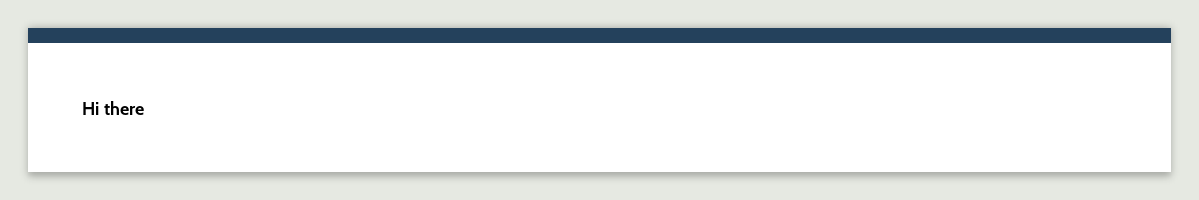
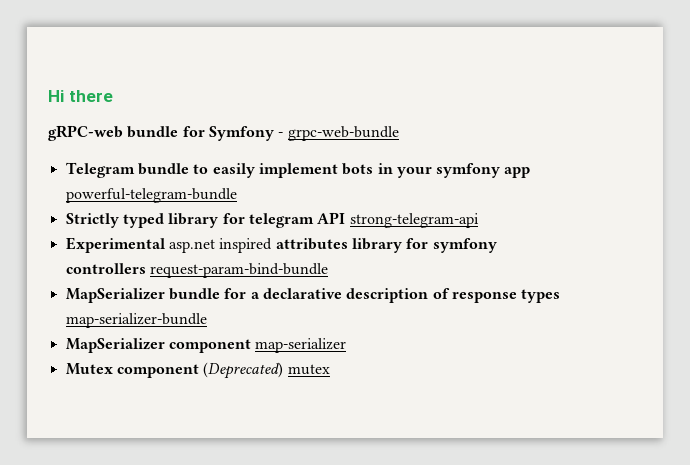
(144, 108) none -> [48,125,399,141] [65,162,531,178] [65,188,237,203] [65,212,479,228] [65,237,497,253] [65,263,328,278] [65,288,561,303] [65,313,207,328] [65,338,347,353] [65,362,330,379] // gRPC-web bundle for Symfony - grpc-web-bundle // Telegram bundle to easily implement bots in your symfony app powerful-telegram-bundle // Strictly typed library for telegram API strong-telegram-api // Experimental asp.net inspired attributes library for symfony controllers request-param-bind-bundle // MapSerializer bundle for a declarative description of response types map-serializer-bundle // MapSerializer component map-serializer // Mutex component (Deprecated) mutex

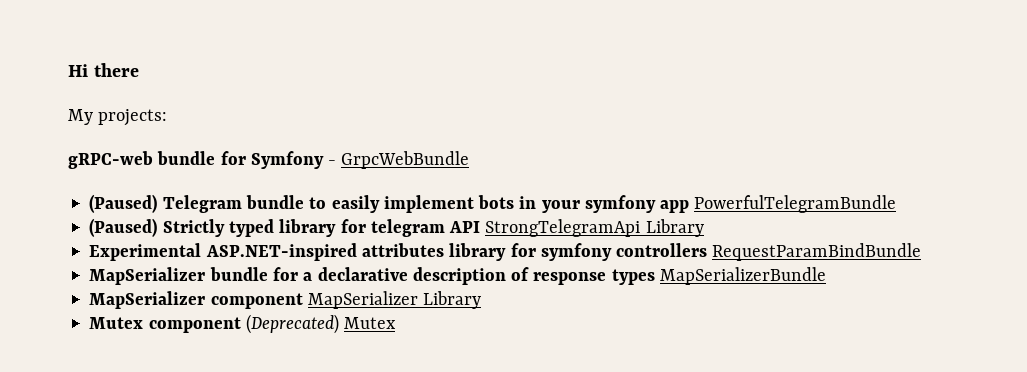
(113, 96) none -> [68,109,168,126] // My projects:
[287,126,399,141] grpc-web-bundle // -> [341,151,470,169] [89,194,158,213] GrpcWebBundle // (Paused)
[65,188,237,203] powerful-telegram-bundle // -> [694,195,897,213] [89,218,158,237] PowerfulTelegramBundle // (Paused)
[349,213,479,228] strong-telegram-api -> [485,219,704,237] StrongTelegramApi Library
[168,238,273,253] asp.net inspired -> [205,243,357,261] ASP.NET-inspired
[149,263,328,278] request-param-bind-bundle -> [712,243,922,261] RequestParamBindBundle
[65,313,207,328] map-serializer-bundle -> [659,267,826,285] MapSerializerBundle
[255,338,347,353] map-serializer -> [307,291,482,309] MapSerializer Library
[287,364,330,375] mutex -> [344,317,397,329] Mutex

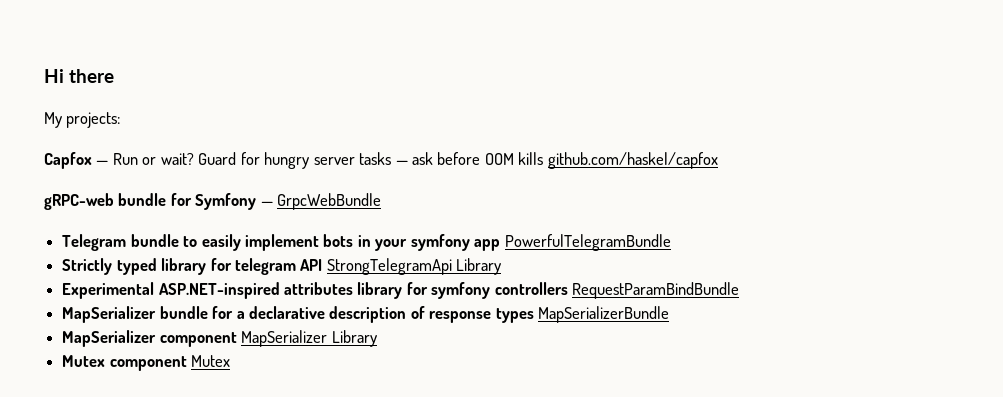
(168, 117) none -> [44,152,718,169] // Capfox — Run or wait? Guard for hungry server tasks — ask before OOM kills github.com/haskel/capfox
[328,160,337,165] - -> [260,201,273,206] —
[89,194,158,213] (Paused) -> (382, 201) none
[89,218,158,237] (Paused) -> (671, 242) none
[245,314,339,334] (Deprecated) -> (187, 363) none

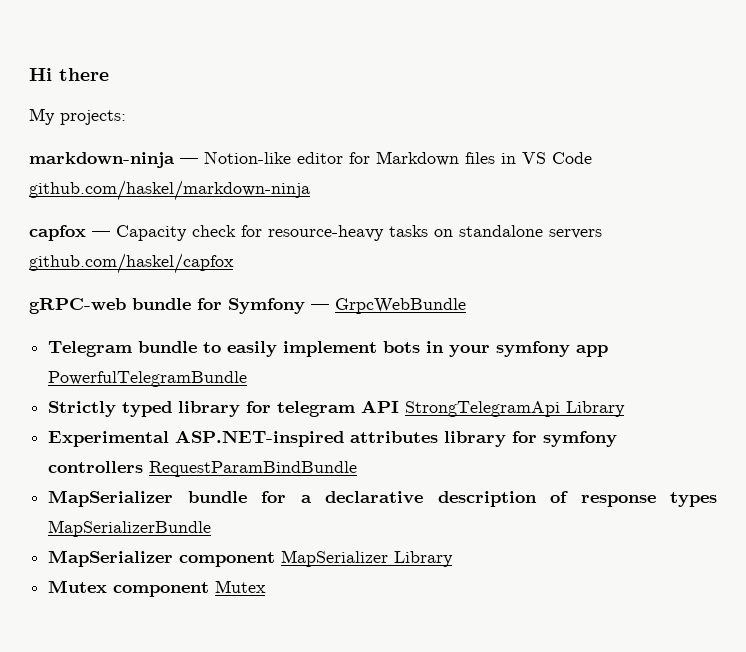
[44,152,544,169] Capfox — Run or wait? Guard for hungry server tasks — ask before OOM kills -> [29,151,592,168] [29,180,310,201] [29,225,602,241] markdown-ninja — Notion-like editor for Markdown files in VS Code github.com/haskel/markdown-ninja // capfox — Capacity check for resource-heavy tasks on standalone servers

